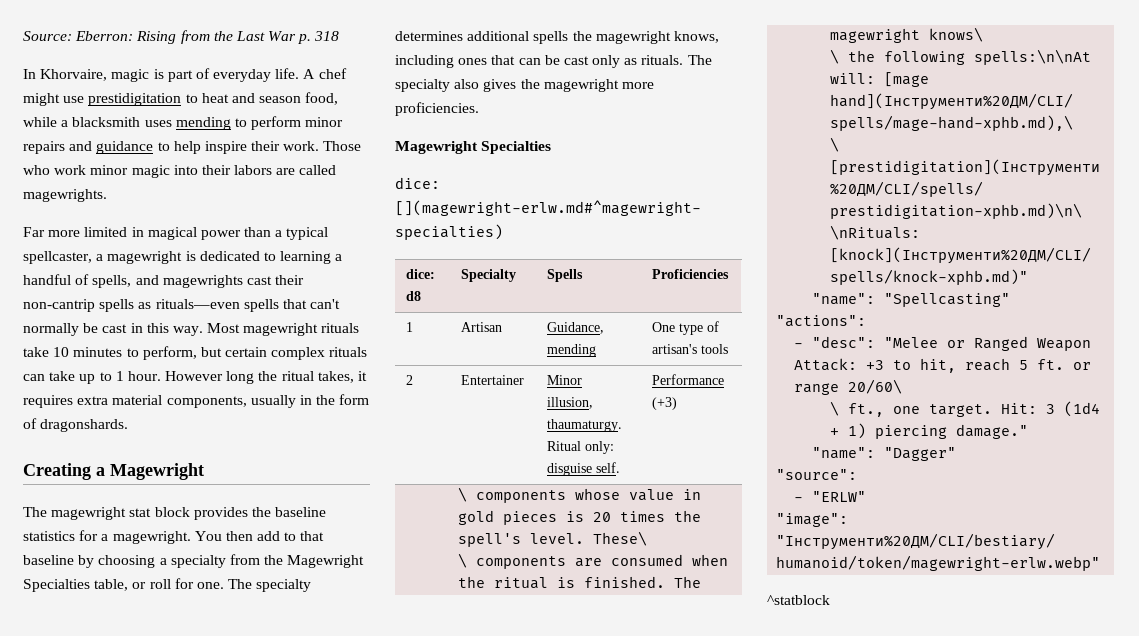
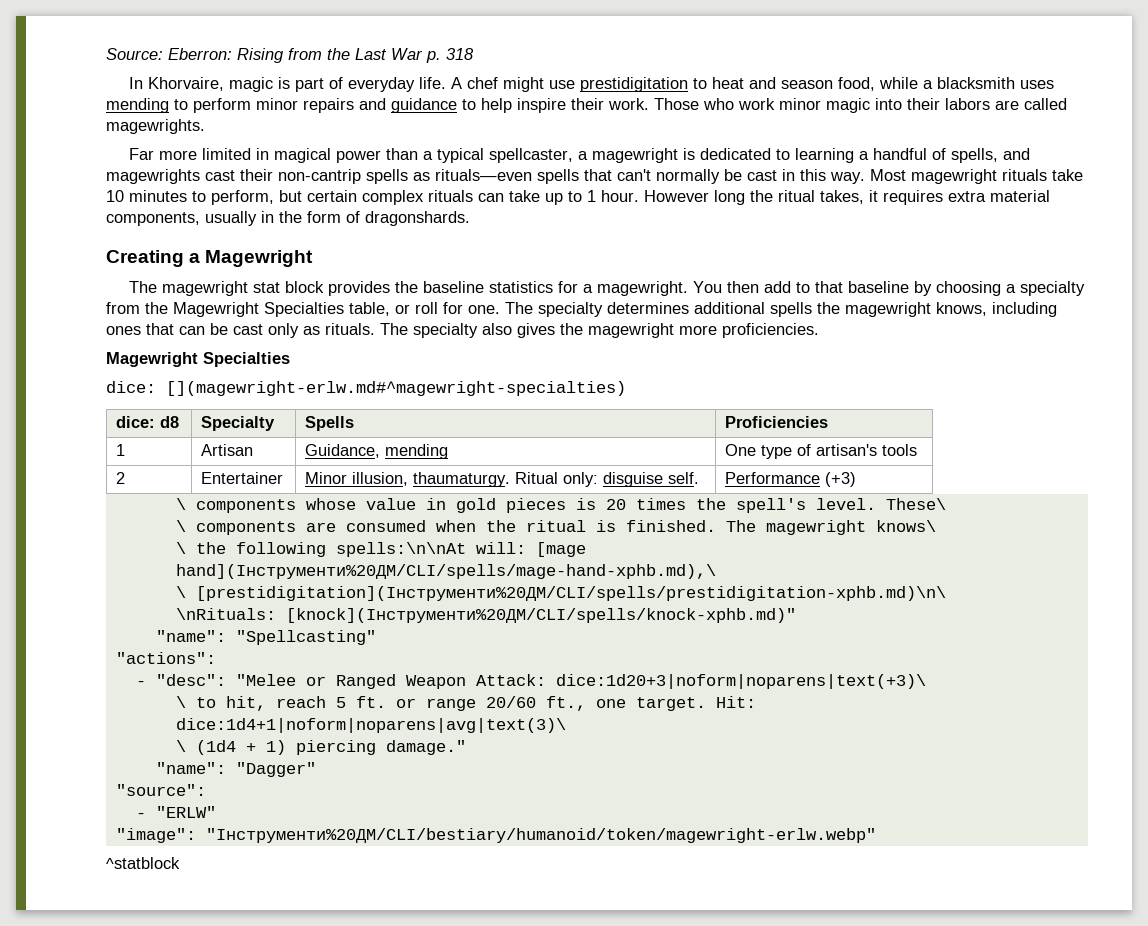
[866,360,885,370] +3 -> [555,674,926,689] [175,696,186,708] dice:1d20+3|noform|noparens|text(+3)\ // \
[848,379,903,394] [830,401,840,416] 20/60\ // \ -> [485,696,536,708] 20/60
[1046,404,1056,414] 3 -> [175,718,566,733] [175,740,186,752] dice:1d4+1|noform|noparens|avg|text(3)\ // \

